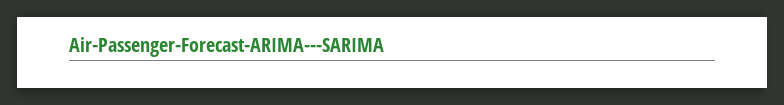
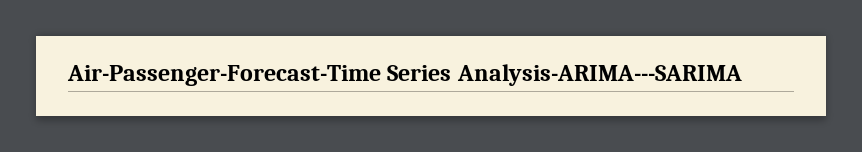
[69,37,384,57] Air-Passenger-Forecast-ARIMA---SARIMA -> [67,64,742,86] Air-Passenger-Forecast-Time Series Analysis-ARIMA---SARIMA

